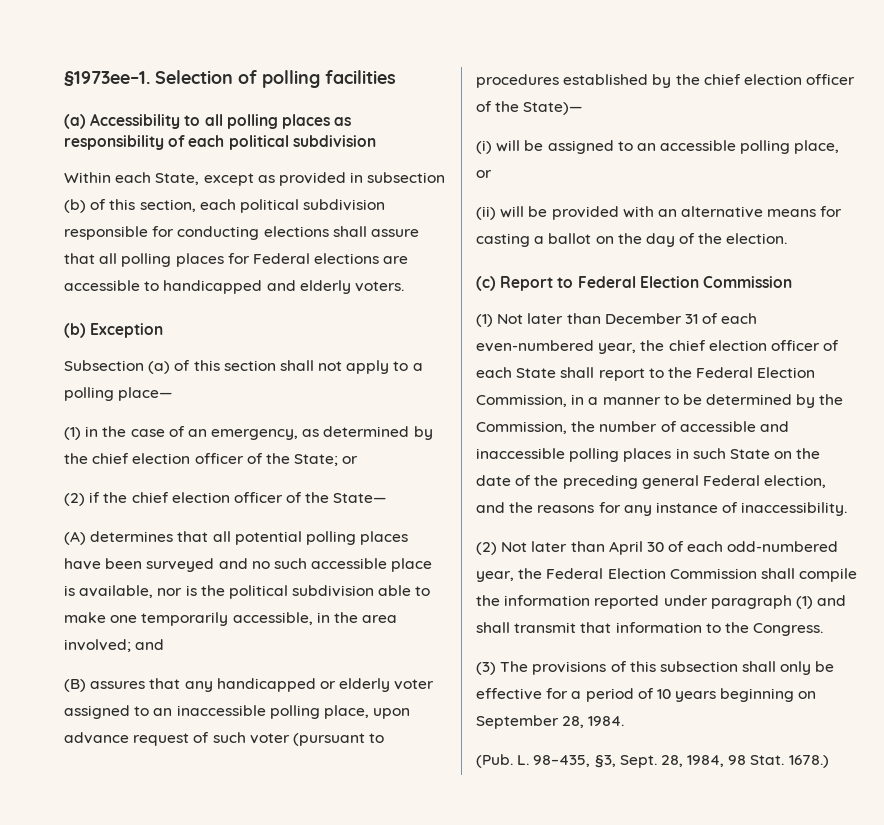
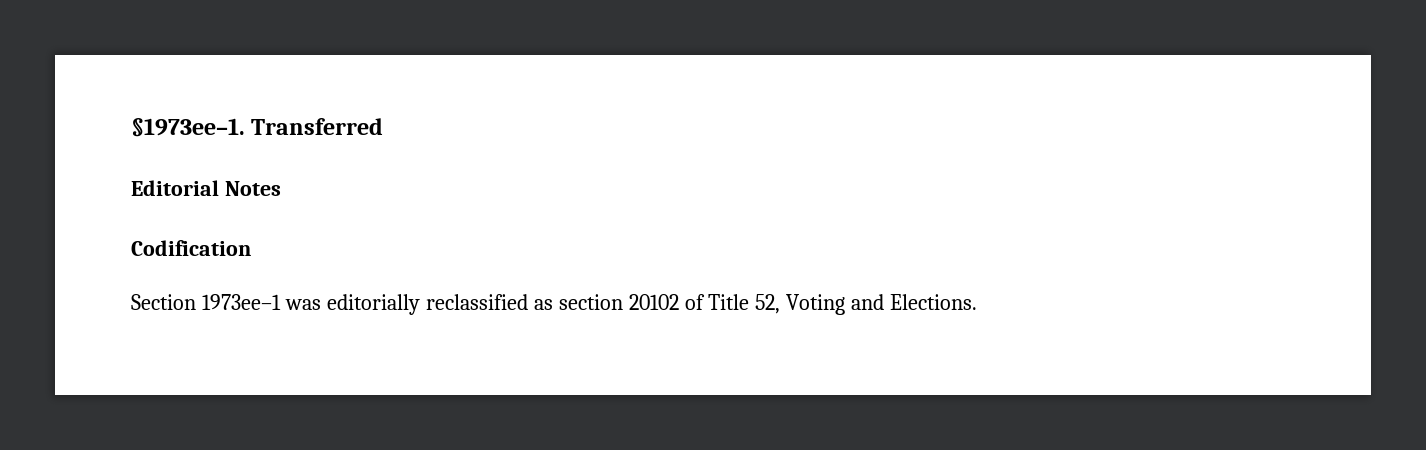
[155,70,396,88] [64,113,352,129] [64,135,376,150] [64,172,446,186] [64,199,386,213] [64,226,419,240] [64,253,409,267] [64,280,404,294] [64,323,164,338] [64,360,423,374] [64,387,173,401] [64,426,433,440] [64,453,359,466] [64,492,387,506] [64,531,409,545] [64,558,433,572] [64,585,431,599] [64,612,398,626] [64,639,165,652] [64,678,435,692] [64,705,411,719] [64,732,385,746] [476,74,856,88] [476,101,583,115] [476,140,840,154] [476,170,492,178] [476,206,843,220] [476,233,788,247] [476,276,792,291] [476,313,758,327] [476,340,840,354] [476,367,816,381] [476,394,844,408] [476,421,789,434] [476,448,821,462] [476,475,827,489] [476,502,848,516] [476,541,839,555] [476,568,858,582] [476,595,847,609] [476,622,824,636] [476,661,835,675] [476,688,817,702] [476,715,625,729] [476,754,829,768] Selection of polling facilities // (a) Accessibility to all polling places as responsibility of each political subdivision // Within each State, except as provided in subsection (b) of this section, each political subdivision responsible for conducting elections shall assure that all polling places for Federal elections are accessible to handicapped and elderly voters. // (b) Exception // Subsection (a) of this section shall not apply to a polling place— // (1) in the case of an emergency, as determined by the chief election officer of the State; or // (2) if the chief election officer of the State— // (A) determines that all potential polling places have been surveyed and no such accessible place is available, nor is the political subdivision able to make one temporarily accessible, in the area involved; and // (B) assures that any handicapped or elderly voter assigned to an inaccessible polling place, upon advance request of such voter (pursuant to procedures established by the chief election officer of the State)— // (i) will be assigned to an accessible polling place, or // (ii) will be provided with an alternative means for casting a ballot on the day of the election. // (c) Report to Federal Election Commission // (1) Not later than December 31 of each even-numbered year, the chief election officer of each State shall report to the Federal Election Commission, in a manner to be determined by the Commission, the number of accessible and inaccessible polling places in such State on the date of the preceding general Federal election, and the reasons for any instance of inaccessibility. // (2) Not later than April 30 of each odd-numbered year, the Federal Election Commission shall compile the information reported under paragraph (1) and shall transmit that information to the Congress. // (3) The provisions of this subsection shall only be effective for a period of 10 years beginning on September 28, 1984. // (Pub. L. 98–435, §3, Sept. 28, 1984, 98 Stat. 1678.) -> [251,118,384,135] [131,180,281,196] [131,240,251,256] [131,294,978,315] Transferred // Editorial Notes // Codification // Section 1973ee–1 was editorially reclassified as section 20102 of Title 52, Voting and Elections.

